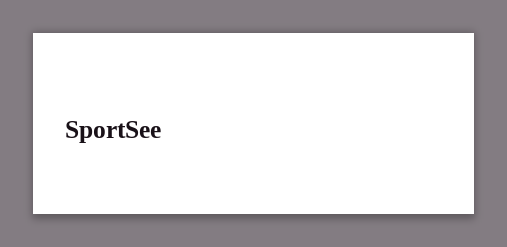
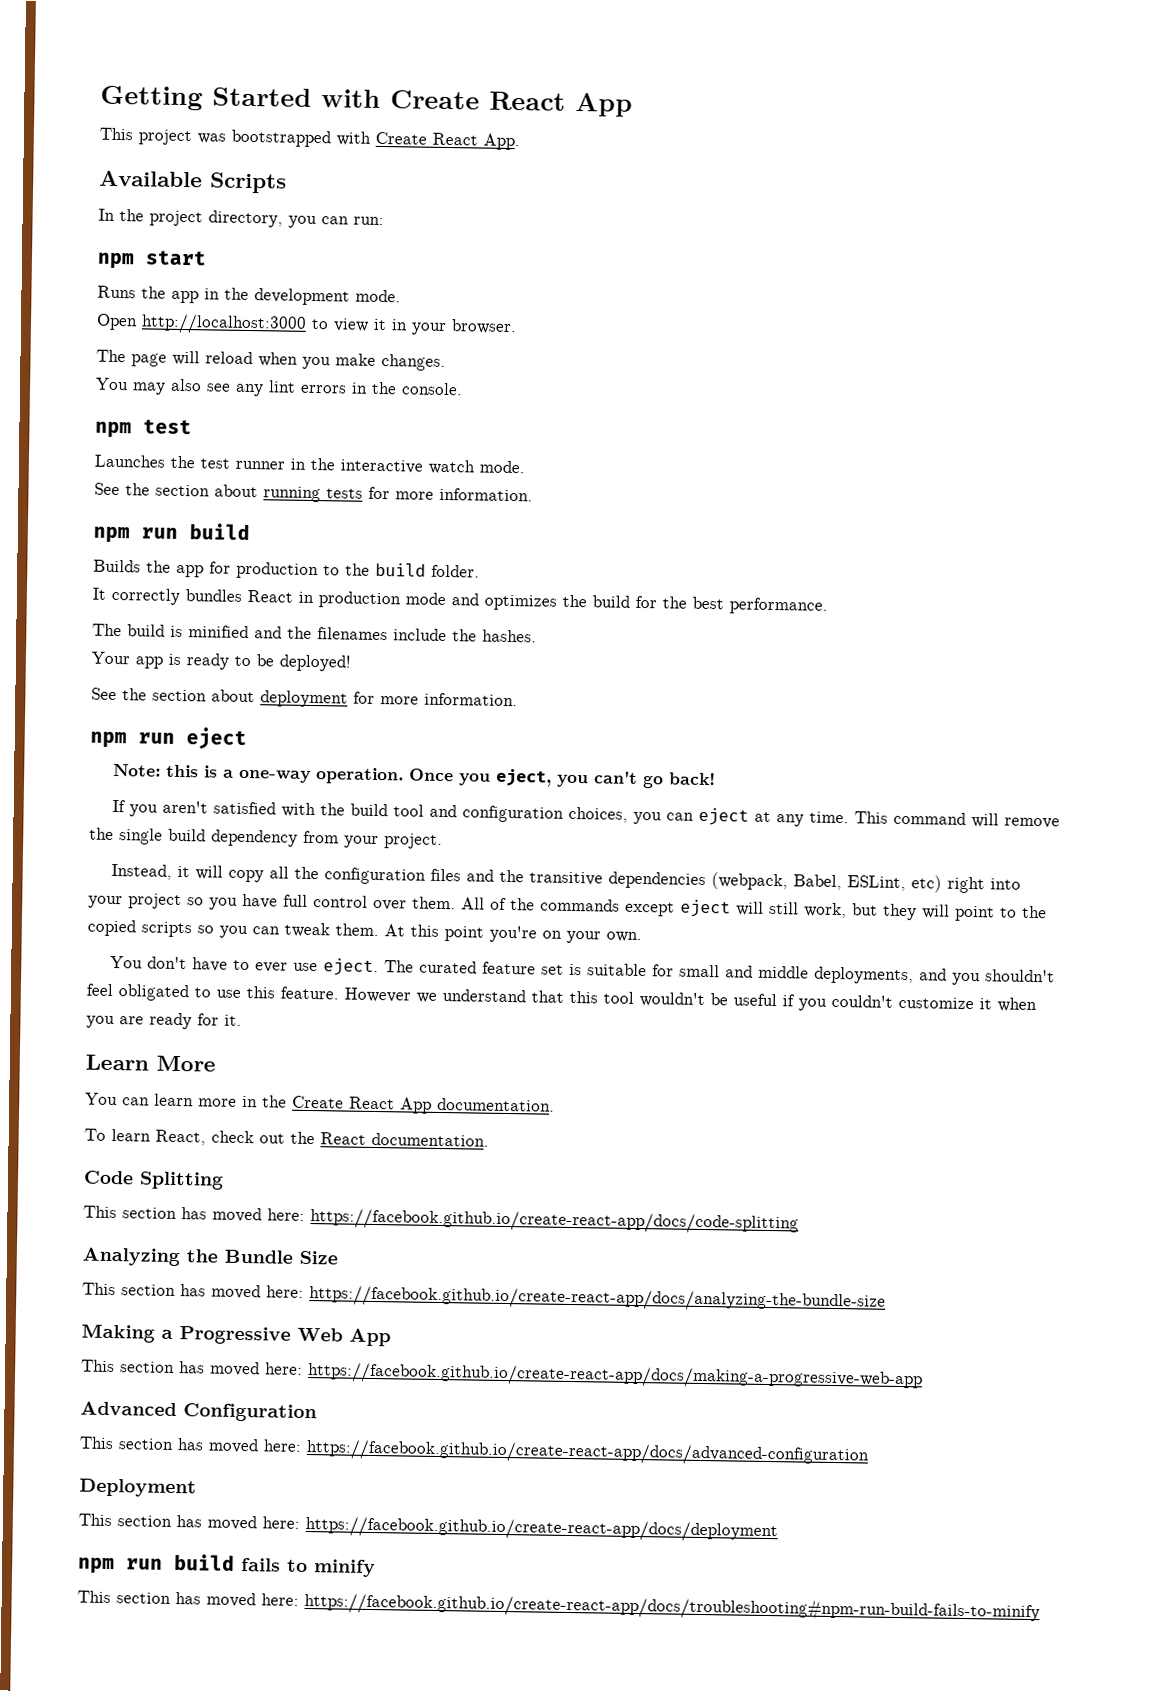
[65,121,161,143] SportSee -> [100,85,633,117] [99,127,520,151] [99,170,287,194] [98,208,384,229] [97,250,207,270] [97,285,401,306] [96,313,517,335] [96,349,446,371] [95,377,463,397] [95,419,192,439] [94,454,525,475] [94,482,533,503] [93,523,250,544] [93,559,480,580] [92,587,828,615] [92,623,537,643] [91,651,351,672] [91,687,518,708] [90,727,247,751] [113,763,717,789] [112,799,1061,829] [89,827,443,849] [111,863,1022,894] [88,893,1047,922] [87,919,642,944] [110,955,1056,986] [86,983,1037,1013] [86,1012,242,1030] [85,1054,216,1072] [85,1092,555,1114] [84,1128,489,1147] [83,1170,224,1190] [83,1205,799,1235] [82,1247,338,1267] [82,1282,886,1313] [81,1323,391,1347] [81,1359,923,1391] [80,1401,317,1423] [79,1436,870,1467] [79,1478,197,1498] [78,1513,778,1543] [78,1554,376,1578] [77,1590,1040,1624] Getting Started with Create React App // This project was bootstrapped with Create React App. // Available Scripts // In the project directory, you can run: // npm start // Runs the app in the development mode. // Open http://localhost:3000 to view it in your browser. // The page will reload when you make changes. // You may also see any lint errors in the console. // npm test // Launches the test runner in the interactive watch mode. // See the section about running tests for more information. // npm run build // Builds the app for production to the build folder. // It correctly bundles React in production mode and optimizes the build for the best performance. // The build is minified and the filenames include the hashes. // Your app is ready to be deployed! // See the section about deployment for more information. // npm run eject // Note: this is a one-way operation. Once you eject, you can't go back! // If you aren't satisfied with the build tool and configuration choices, you can eject at any time. This command will remove the single build dependency from your project. // Instead, it will copy all the configuration files and the transitive dependencies (webpack, Babel, ESLint, etc) right into your project so you have full control over them. All of the commands except eject will still work, but they will point to the copied scripts so you can tweak them. At this point you're on your own. // You don't have to ever use eject. The curated feature set is suitable for small and middle deployments, and you shouldn't feel obligated to use this feature. However we understand that this tool wouldn't be useful if you couldn't customize it when you are ready for it. // Learn More // You can learn more in the Create React App documentation. // To learn React, check out the React documentation. // Code Splitting // This section has moved here: https://facebook.github.io/create-react-app/docs/code-splitting // Analyzing the Bundle Size // This section has moved here: https://facebook.github.io/create-react-app/docs/analyzing-the-bundle-size // Making a Progressive Web App // This section has moved here: https://facebook.github.io/create-react-app/docs/making-a-progressive-web-app // Advanced Configuration // This section has moved here: https://facebook.github.io/create-react-app/docs/advanced-configuration // Deployment // This section has moved here: https://facebook.github.io/create-react-app/docs/deployment // npm run build fails to minify // This section has moved here: https://facebook.github.io/create-react-app/docs/troubleshooting#npm-run-build-fails-to-minify

